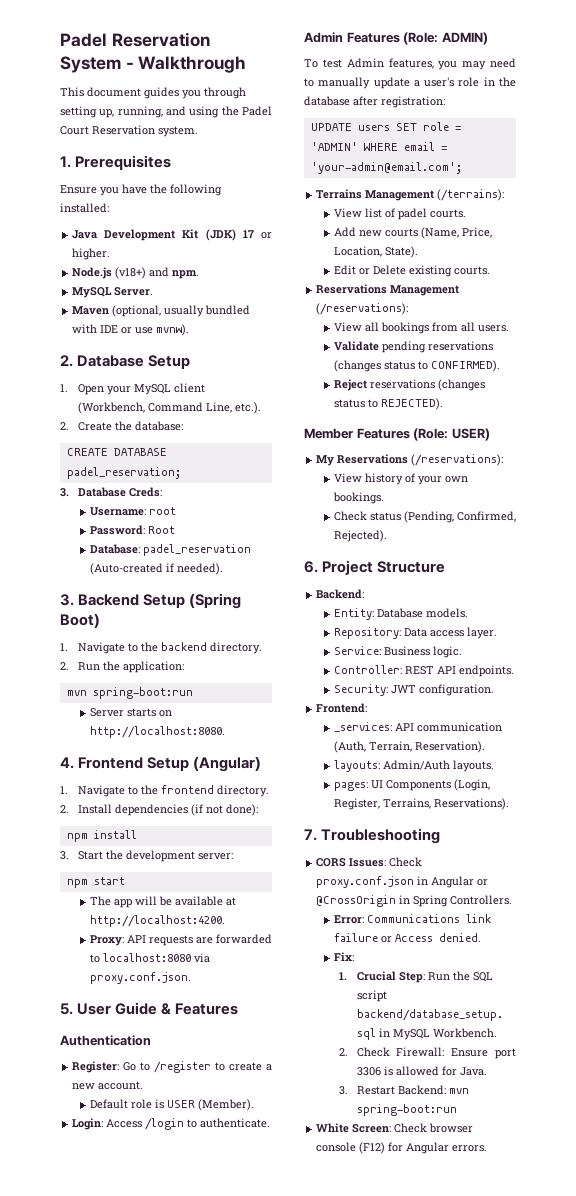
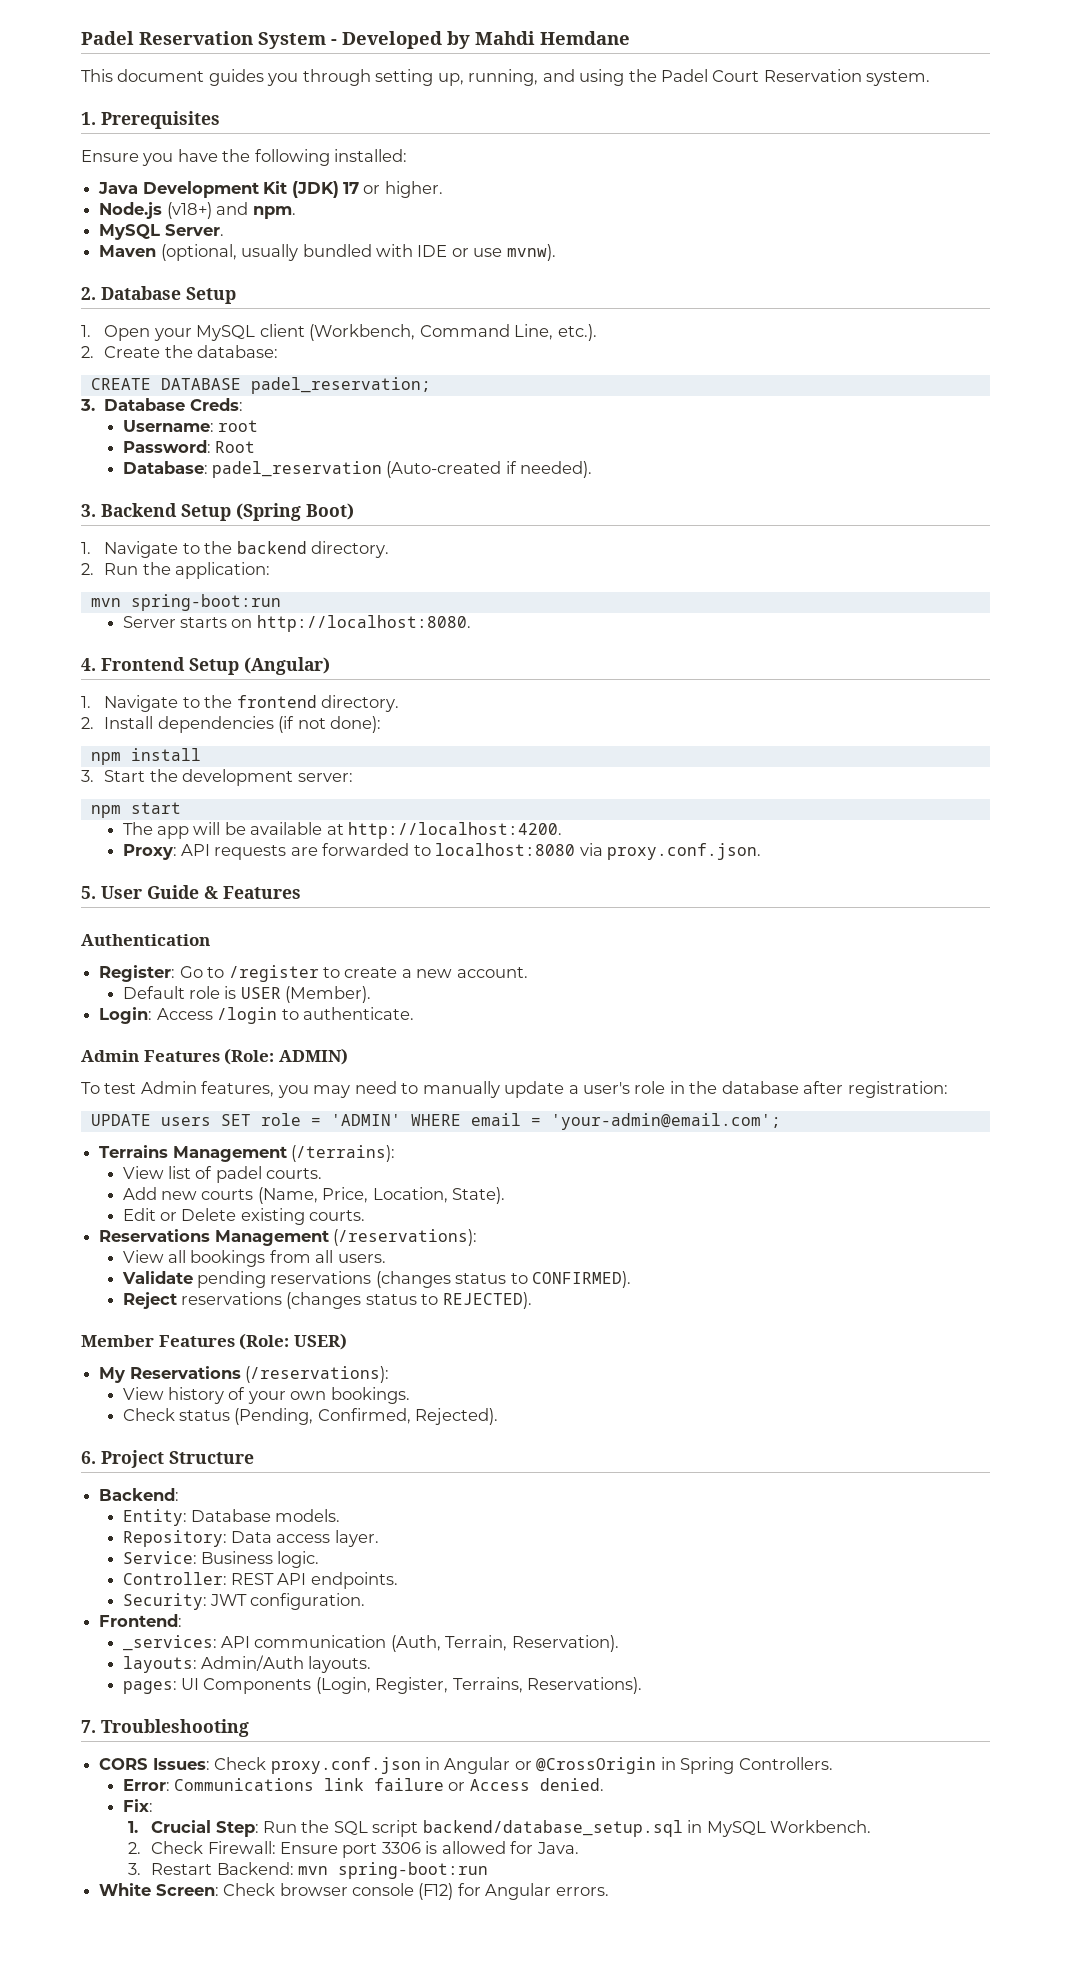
[138,56,247,73] Walkthrough -> [342,31,630,49] Developed by Mahdi Hemdane

